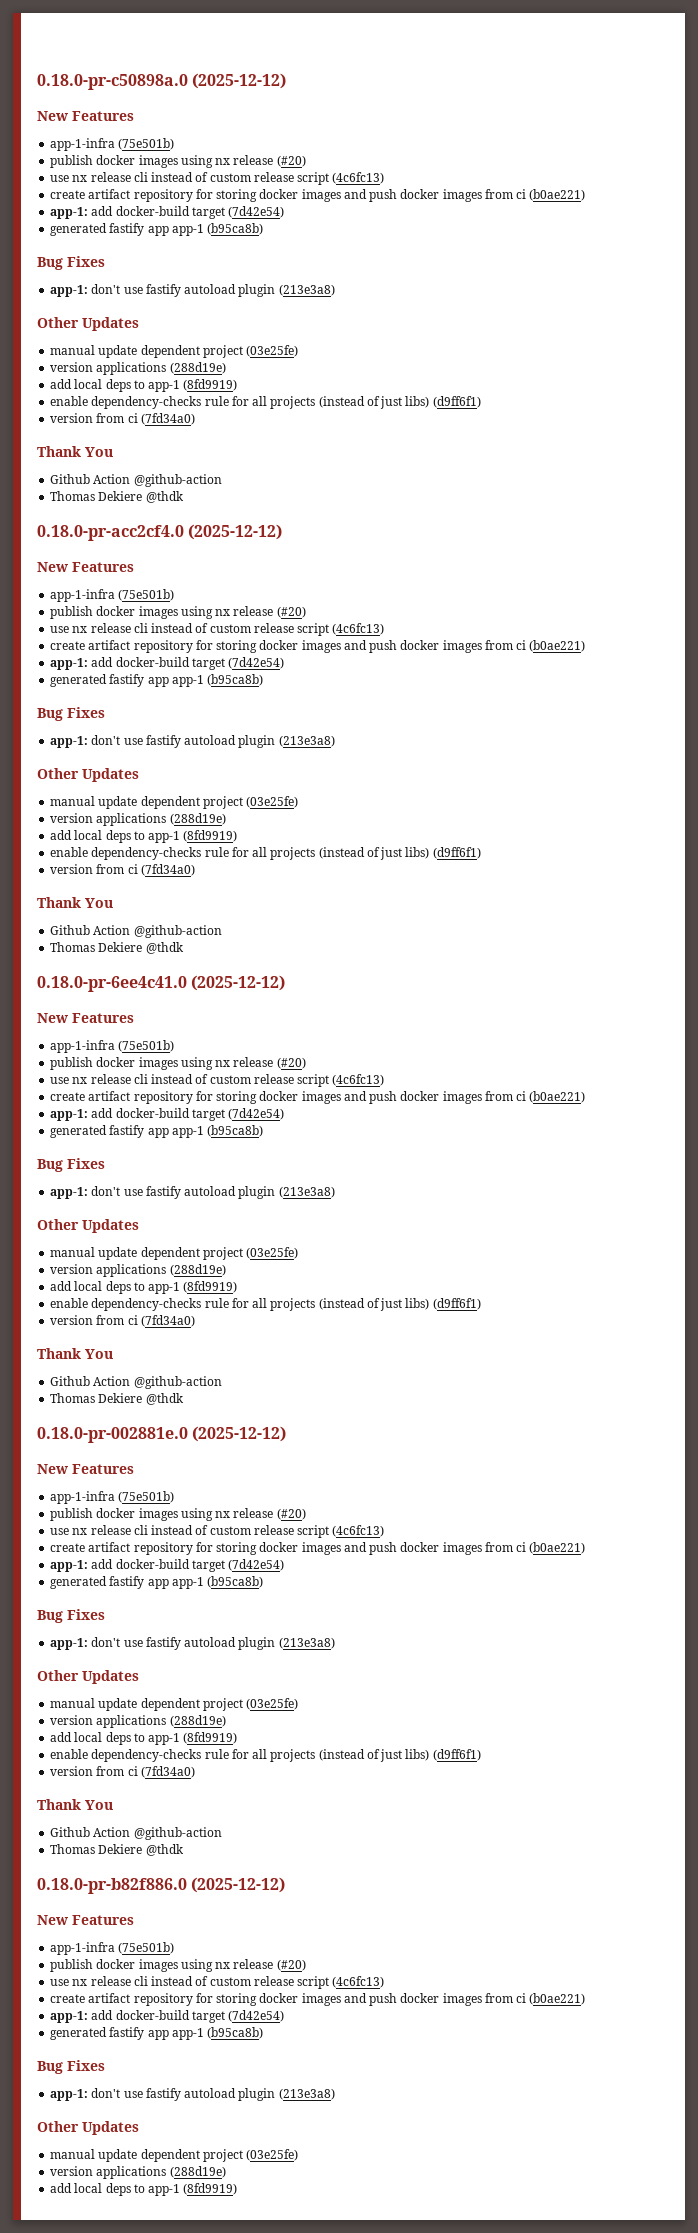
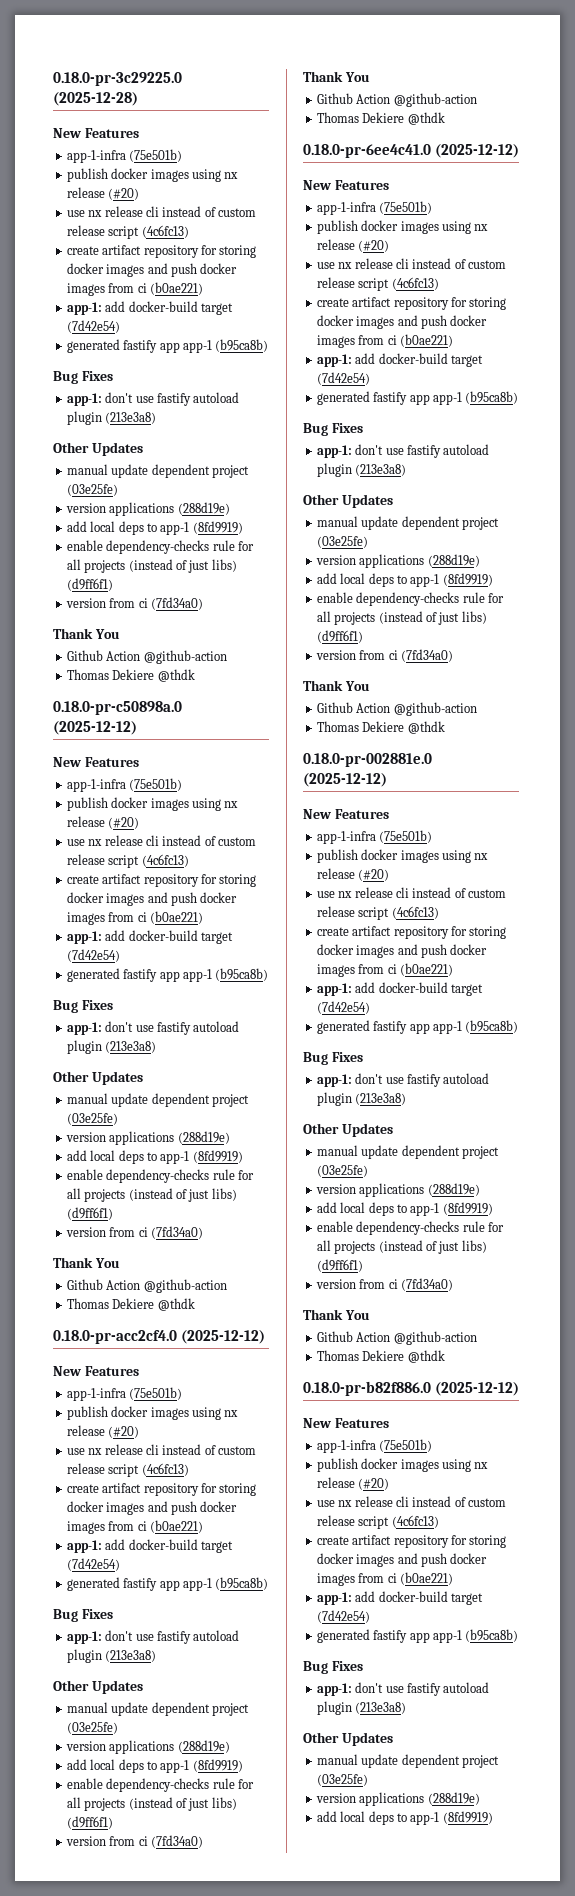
(37, 82) none -> [53,72,182,86] [53,92,138,106] [53,128,139,138] [66,149,183,163] [66,168,239,182] [66,187,140,200] [66,206,256,217] [66,225,189,239] [66,245,257,258] [66,263,238,277] [66,282,203,296] [66,301,233,315] [66,320,120,333] [66,339,269,353] [53,371,113,384] [66,392,240,406] [66,411,157,425] [53,442,143,456] [66,464,249,478] [66,484,118,496] [65,502,230,516] [66,521,243,535] [66,540,254,554] [66,559,237,573] [66,578,113,591] [65,597,203,610] [53,628,120,639] [66,650,227,664] [66,669,195,682] 0.18.0-pr-3c29225.0 (2025-12-28) // New Features // app-1-infra (75e501b) // publish docker images using nx release (#20) // use nx release cli instead of custom release script (4c6fc13) // create artifact repository for storing docker images and push docker images from ci (b0ae221) // app-1: add docker-build target (7d42e54) // generated fastify app app-1 (b95ca8b) // Bug Fixes // app-1: don't use fastify autoload plugin (213e3a8) // Other Updates // manual update dependent project (03e25fe) // version applications (288d19e) // add local deps to app-1 (8fd9919) // enable dependency-checks rule for all projects (instead of just libs) (d9ff6f1) // version from ci (7fd34a0) // Thank You // Github Action @github-action // Thomas Dekiere @thdk //

